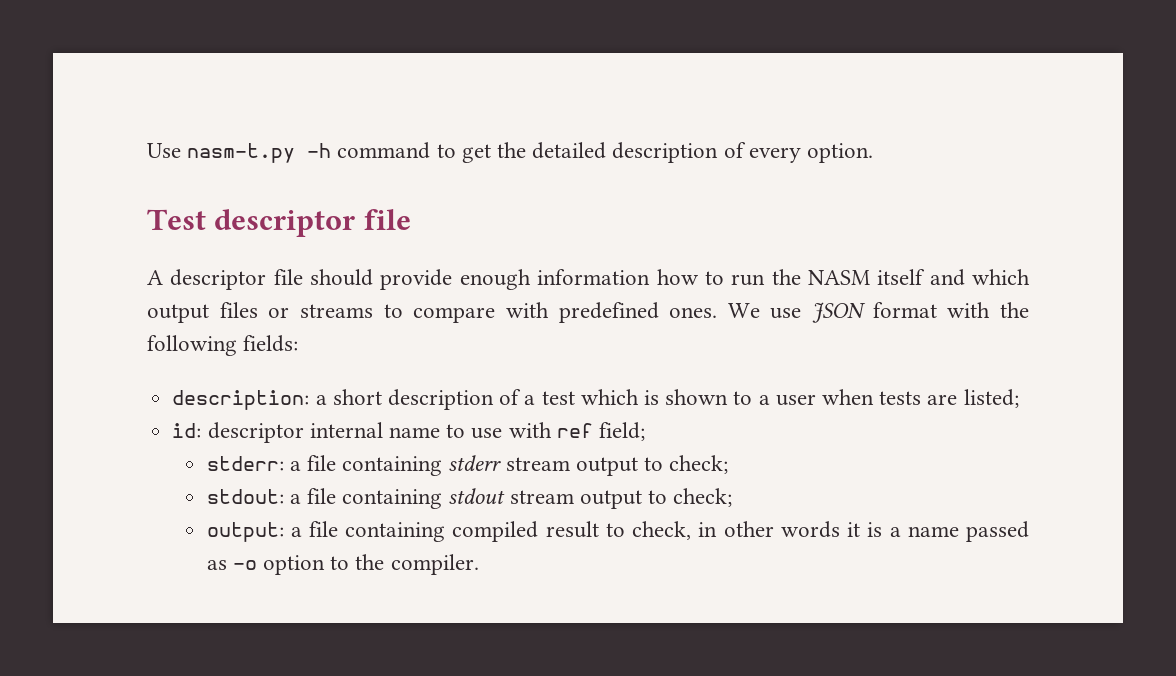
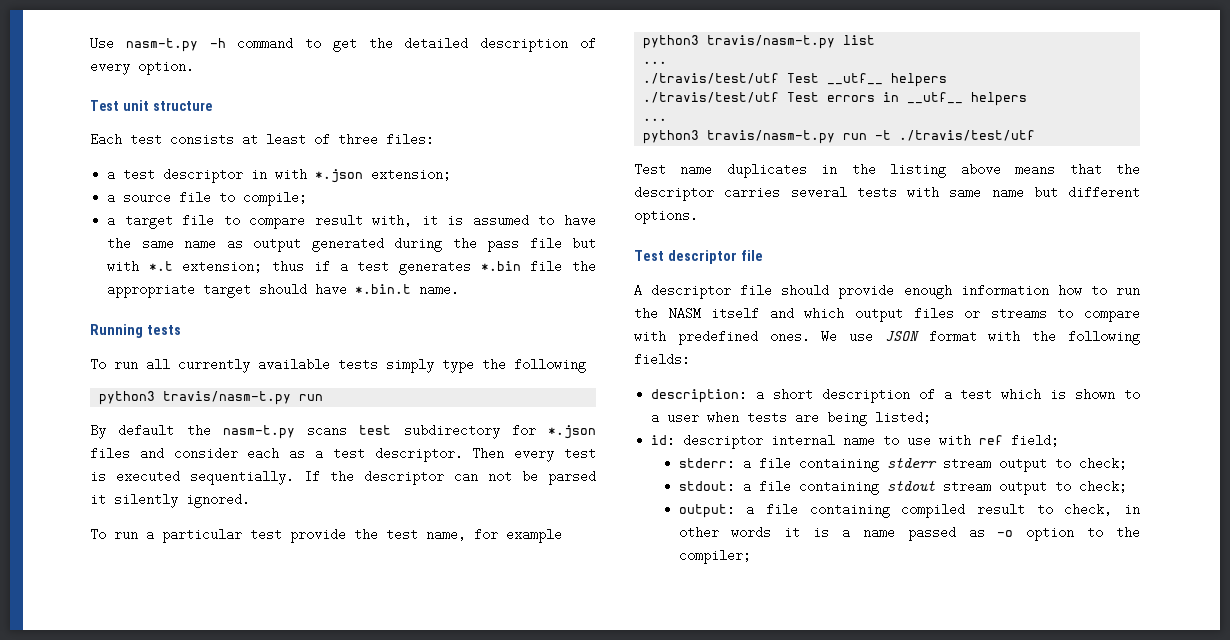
(874, 153) none -> [90,100,212,111] [90,133,434,146] [107,168,452,183] [107,191,308,206] [107,214,597,229] [107,237,596,252] [107,260,596,275] [107,283,460,298] [90,324,181,338] [90,358,586,373] [99,391,324,405] [90,424,596,439] [90,447,597,462] [90,470,596,485] [90,493,250,508] [90,528,562,543] [643,35,876,49] [643,61,668,64] [643,73,948,87] [643,92,1028,106] [643,118,668,121] [643,130,1036,144] [634,163,1140,178] [634,186,1140,201] [634,209,698,224] // Test unit structure // Each test consists at least of three files: // a test descriptor in with *.json extension; // a source file to compile; // a target file to compare result with, it is assumed to have the same name as output generated during the pass file but with *.t extension; thus if a test generates *.bin file the appropriate target should have *.bin.t name. // Running tests // To run all currently available tests simply type the following // python3 travis/nasm-t.py run // By default the nasm-t.py scans test subdirectory for *.json files and consider each as a test descriptor. Then every test is executed sequentially. If the descriptor can not be parsed it silently ignored. // To run a particular test provide the test name, for example // python3 travis/nasm-t.py list // ... // ./travis/test/utf Test __utf__ helpers // ./travis/test/utf Test errors in __utf__ helpers // ... // python3 travis/nasm-t.py run -t ./travis/test/utf // Test name duplicates in the listing above means that the descriptor carries several tests with same name but different options.
(958, 399) none -> [827,411,868,426] being
[390,554,479,575] compiler. -> [678,549,751,564] compiler;

